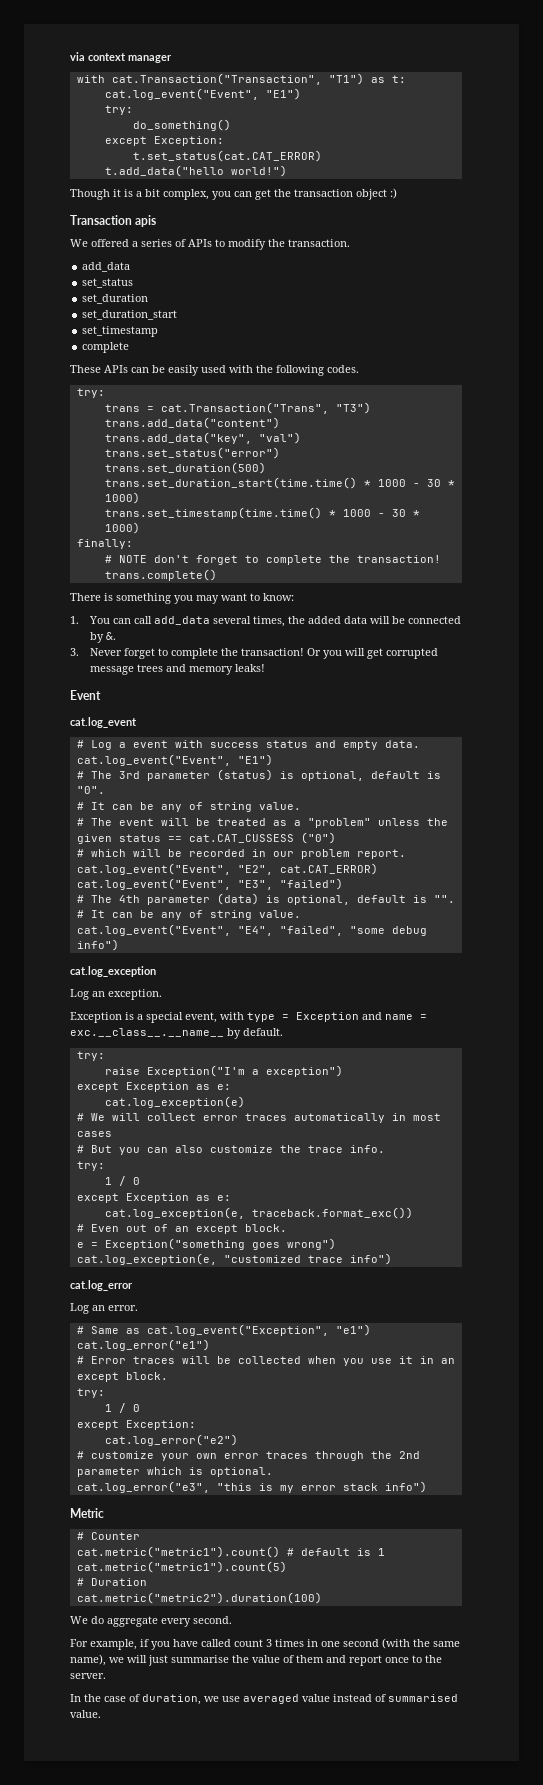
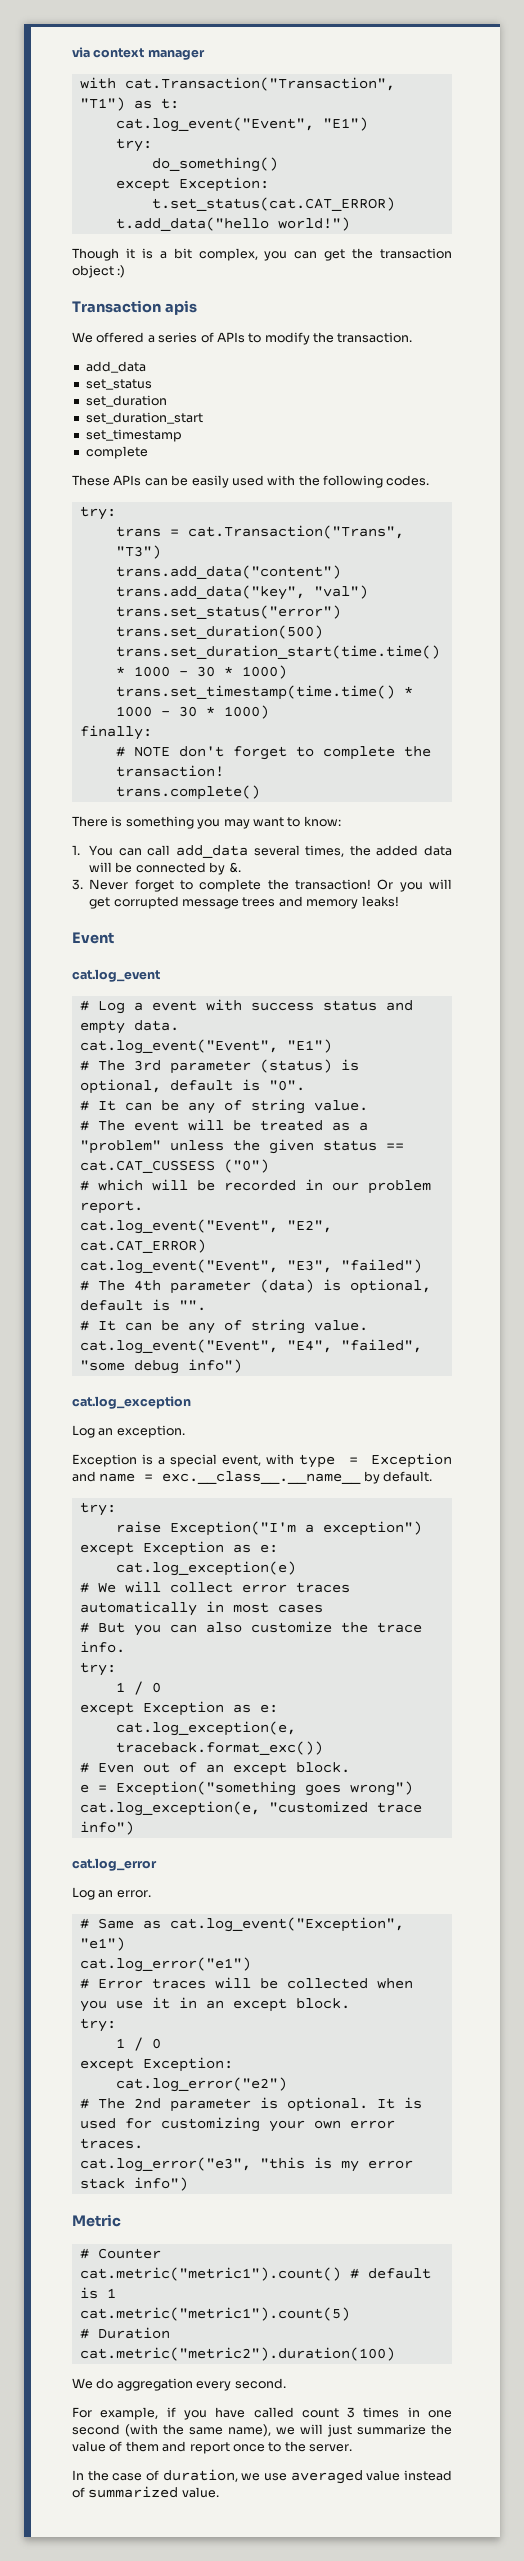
[90,1451,420,1461] [76,1467,273,1477] customize your own error traces through the 2nd parameter which is optional. -> [97,2097,422,2112] [79,2117,395,2132] [79,2138,143,2149] The 2nd parameter is optional. It is used for customizing your own error traces.
[107,1616,158,1627] aggregate -> [116,2378,193,2391] aggregation
[171,1655,229,1663] summarise -> [357,2424,426,2435] summarize
[388,1694,458,1702] summarised -> [88,2486,179,2498] summarized

